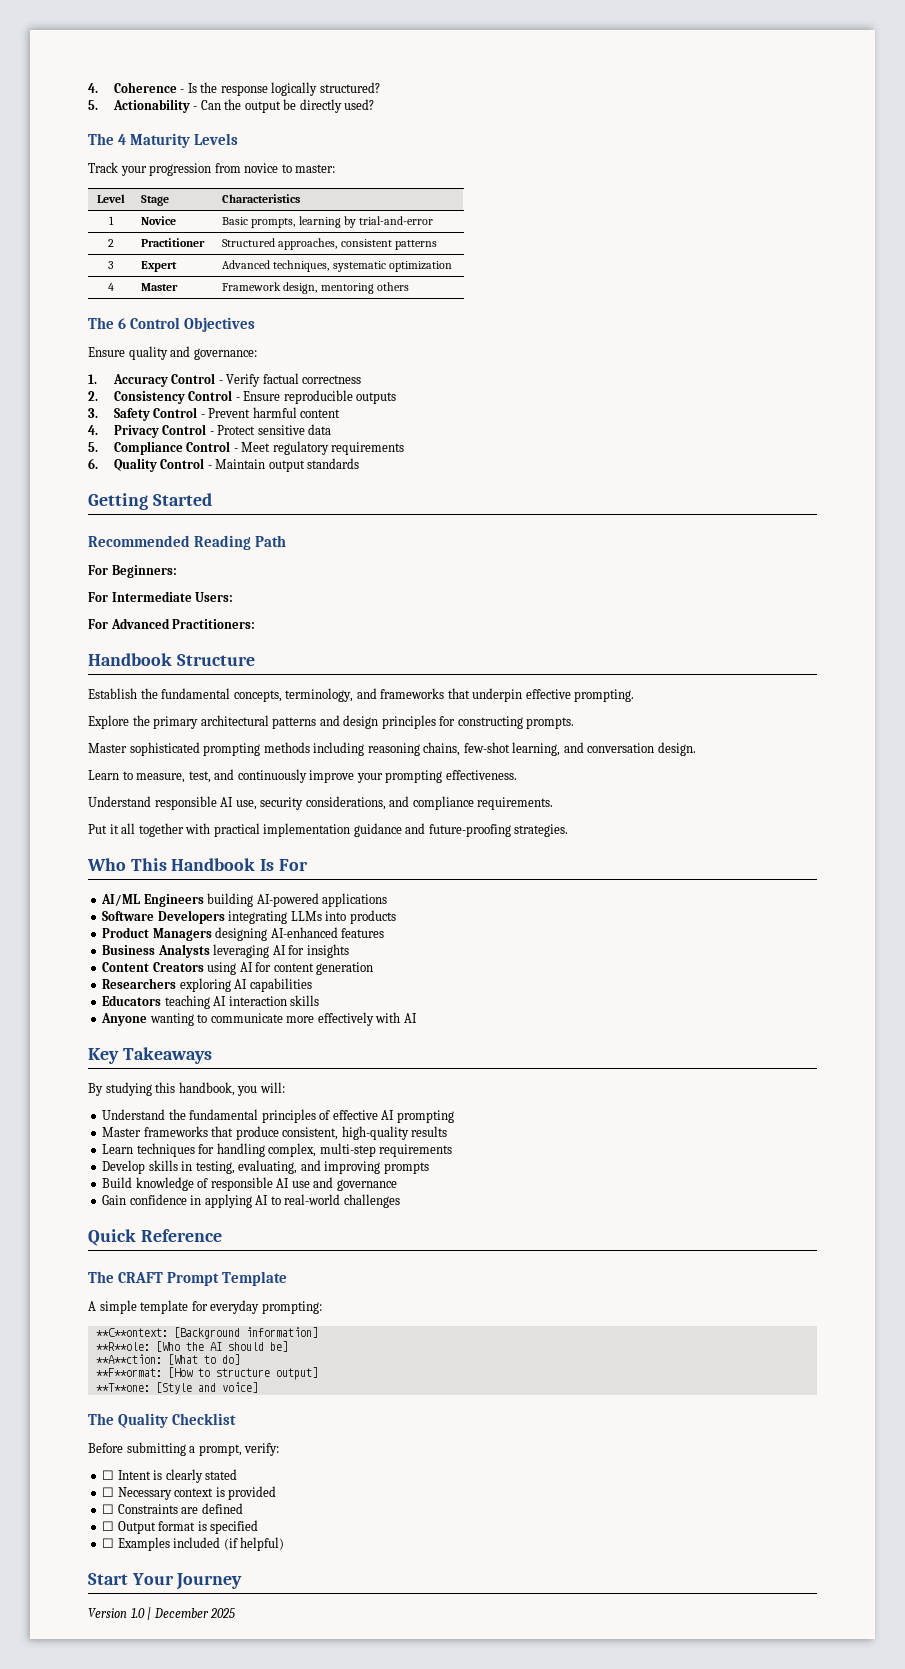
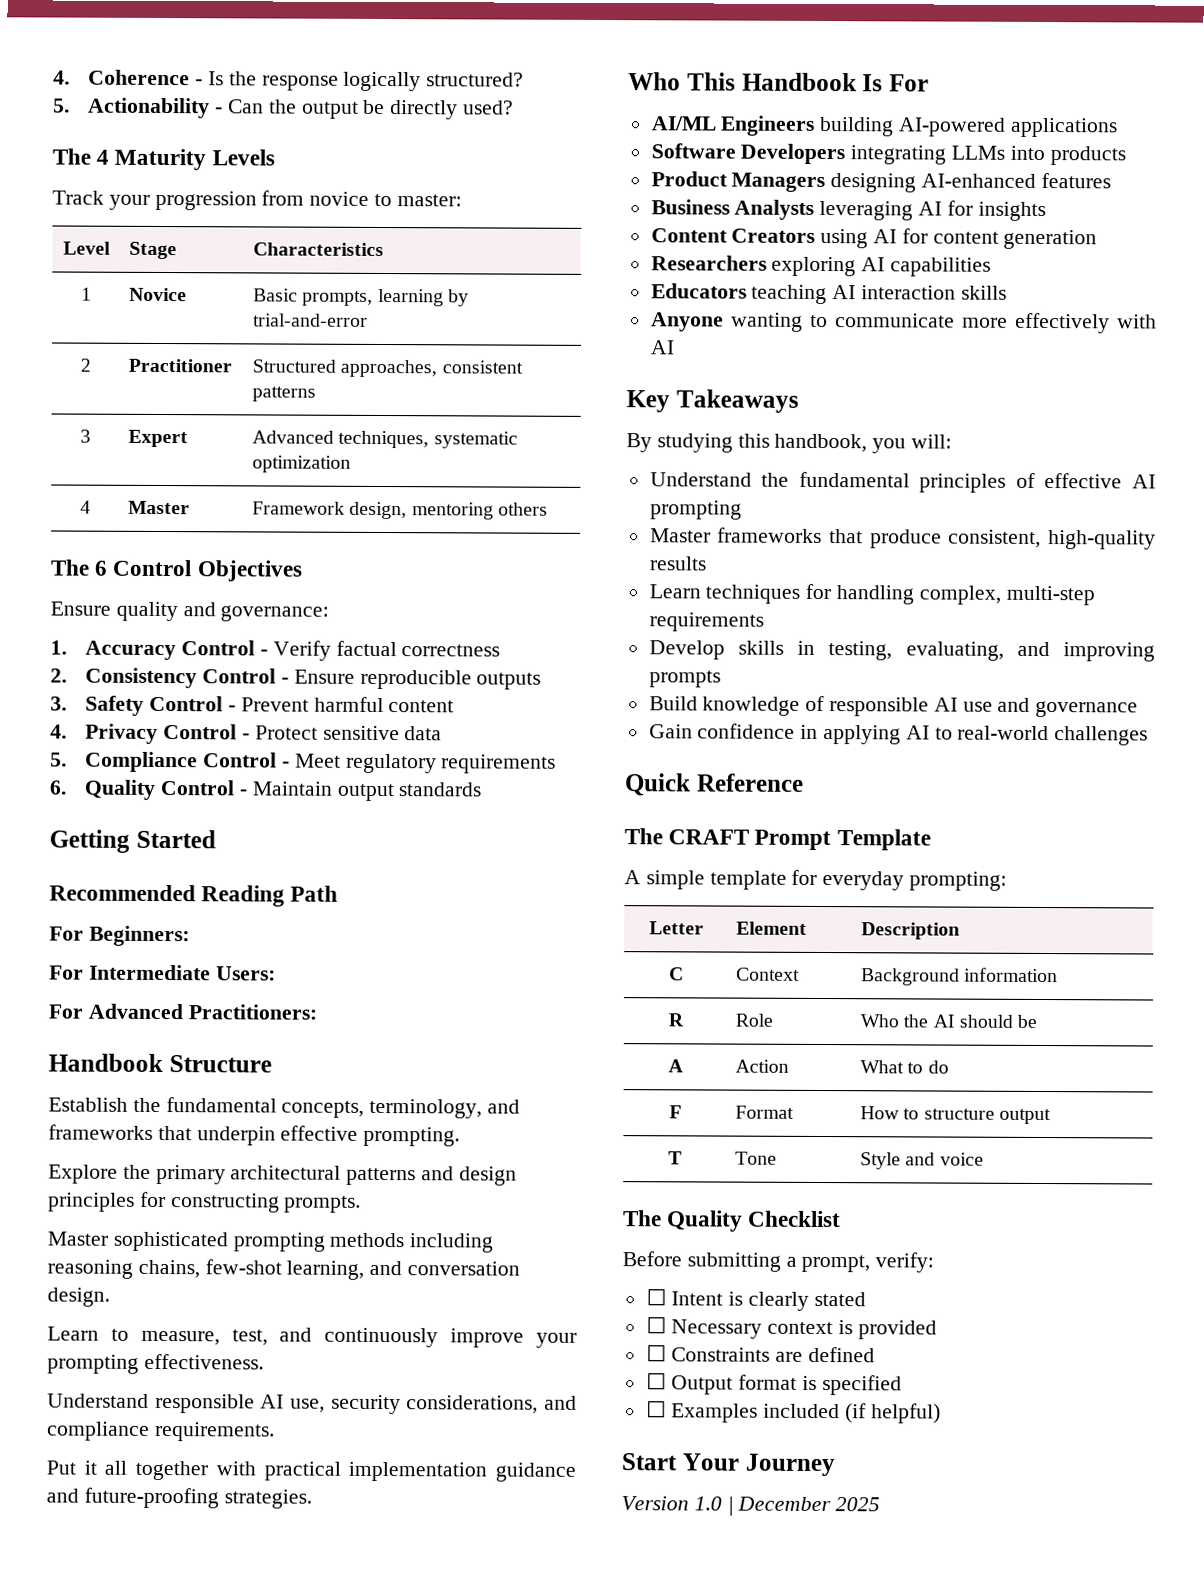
[95,1327,318,1339] [95,1341,288,1352] [95,1354,240,1365] [95,1367,318,1380] [95,1382,258,1394] // **C**ontext: [Background information] // **R**ole: [Who the AI should be] // **A**ction: [What to do] // **F**ormat: [How to structure output] // **T**one: [Style and voice] -> [648,921,704,935] [736,921,808,935] [861,922,961,940] [668,967,684,981] [736,967,801,981] [861,967,1059,986] [667,1013,684,1027] [735,1013,774,1027] [860,1014,1038,1028] [667,1059,683,1073] [735,1059,790,1073] [860,1060,949,1074] [668,1105,682,1119] [735,1105,795,1119] [860,1106,1051,1125] [668,1151,682,1165] [735,1151,778,1165] [860,1152,984,1170] // Letter | Element | Description // C | Context | Background information // R | Role | Who the AI should be // A | Action | What to do // F | Format | How to structure output // T | Tone | Style and voice

